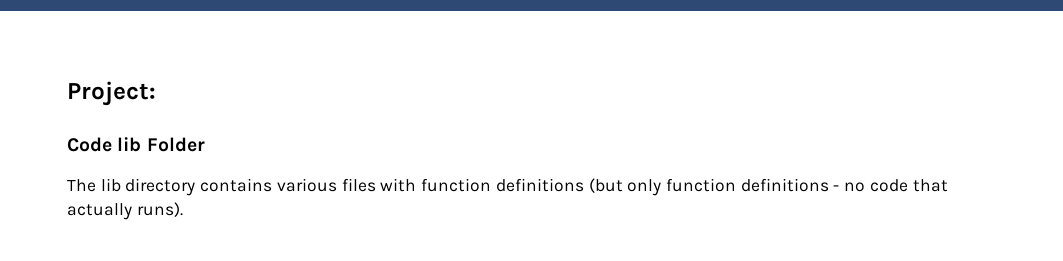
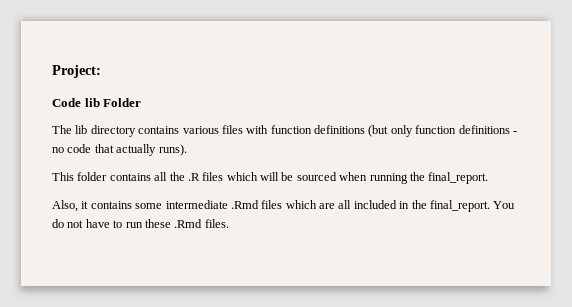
(183, 209) none -> [52,172,489,184] [52,200,516,212] [52,219,229,228] // This folder contains all the .R files which will be sourced when running the final_report. // Also, it contains some intermediate .Rmd files which are all included in the final_report. You do not have to run these .Rmd files.

